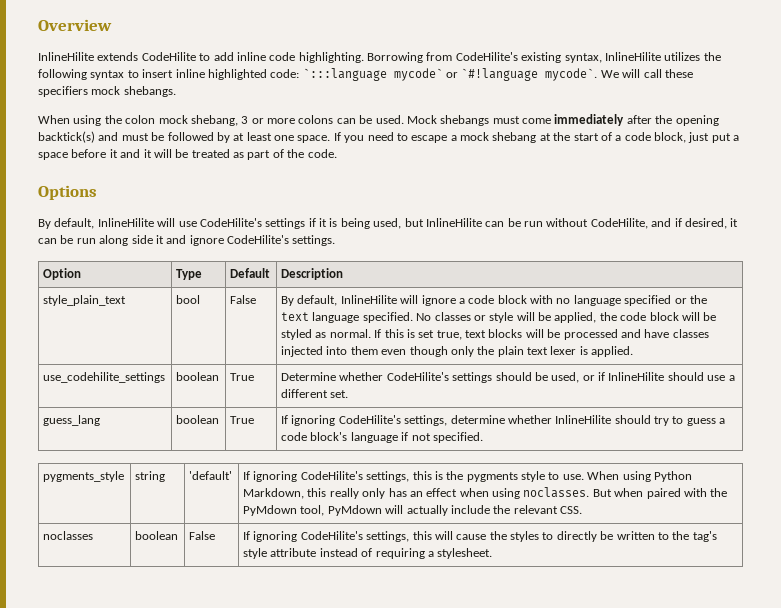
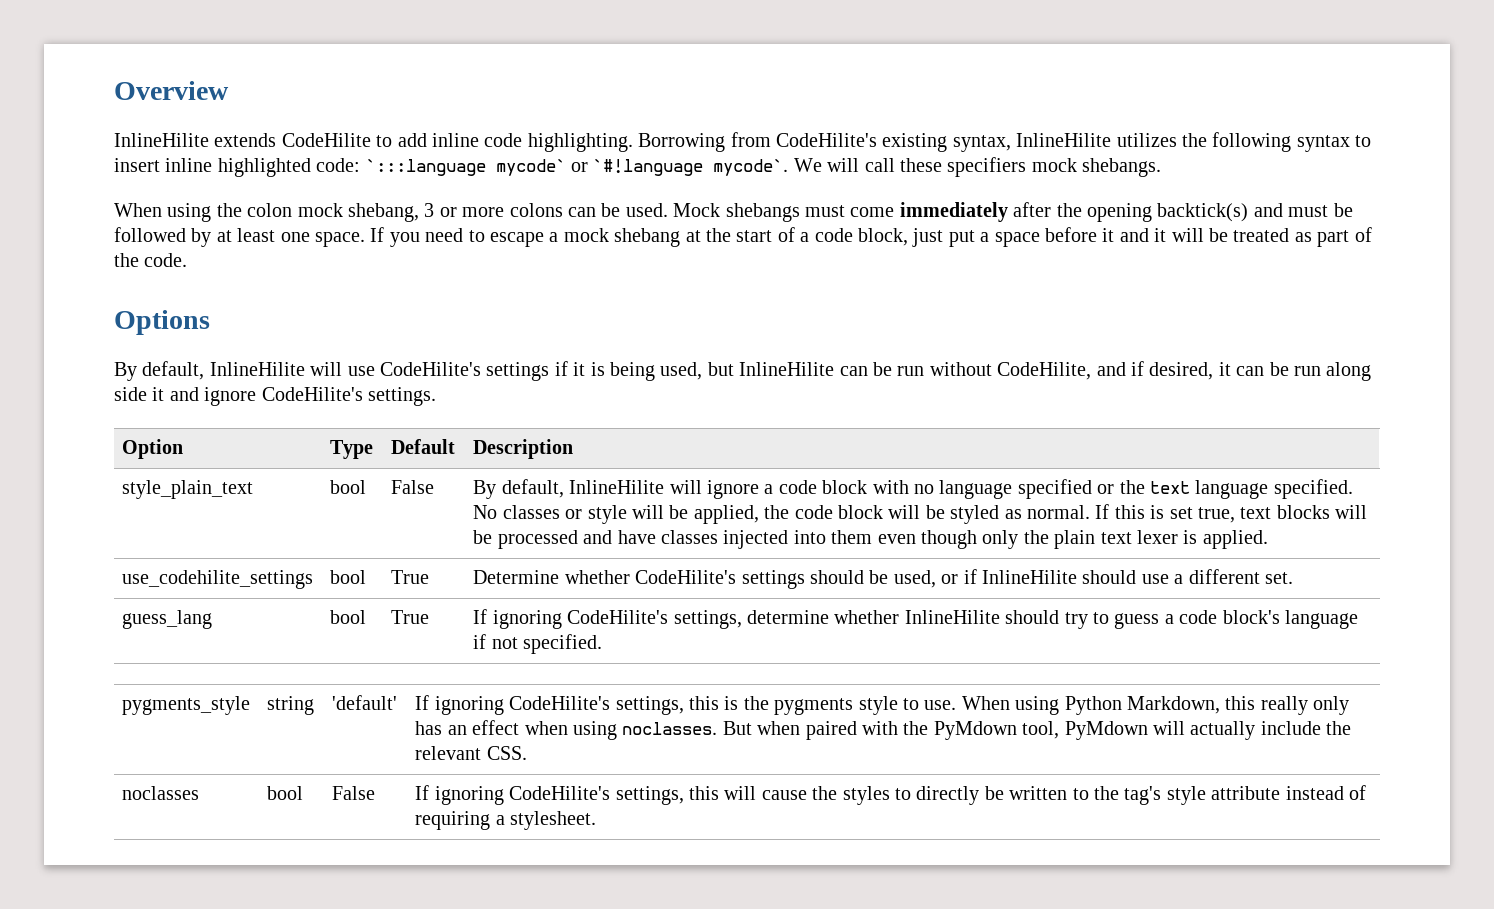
[176,372,220,381] boolean -> [330,570,367,584] bool
[176,415,220,424] boolean -> [330,610,367,624] bool
[135,531,179,540] boolean -> [267,786,304,800] bool

